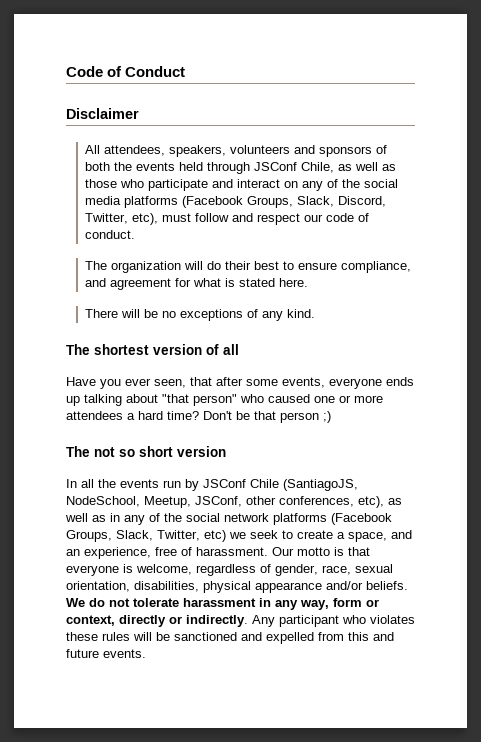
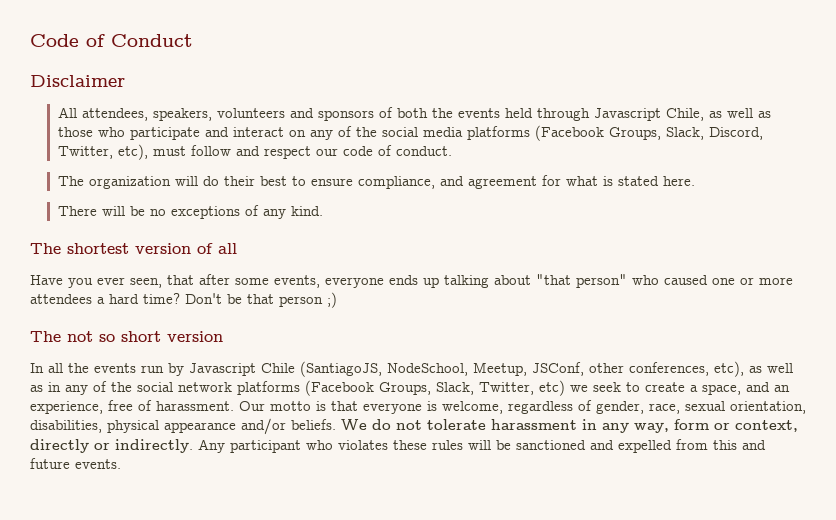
[254,162,298,171] JSConf -> [593,108,661,121] Javascript
[203,479,246,488] JSConf -> [189,363,256,376] Javascript

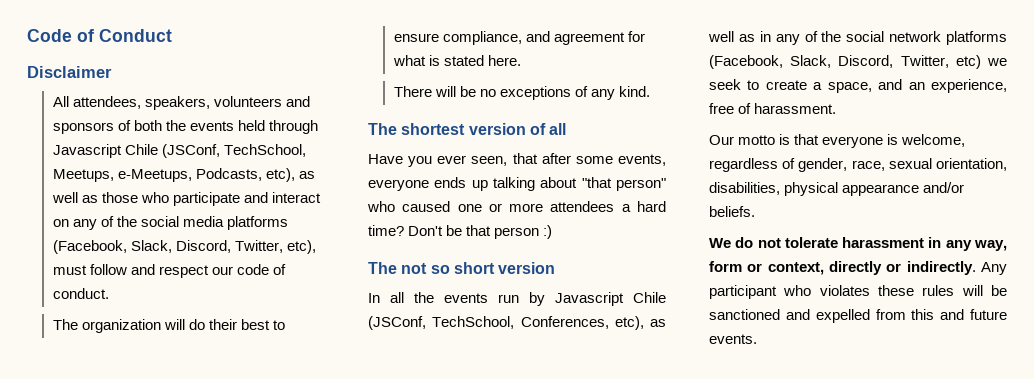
[665,108,704,121] Chile, -> [124,144,306,158] [52,168,295,182] Chile (JSConf, TechSchool, Meetups, e-Meetups, Podcasts, etc),
[534,125,661,141] (Facebook Groups, -> [52,240,127,254] (Facebook,
[327,292,337,308] ;) -> [543,225,553,239] :)
[300,361,709,377] (SantiagoJS, NodeSchool, Meetup, JSConf, other conferences, -> [368,316,609,330] (JSConf, TechSchool, Conferences,
[305,380,474,396] (Facebook Groups, Slack, -> [709,55,894,69] (Facebook, Slack, Discord,
(234, 406) none -> (837, 108) //
(336, 424) none -> (755, 211) //

